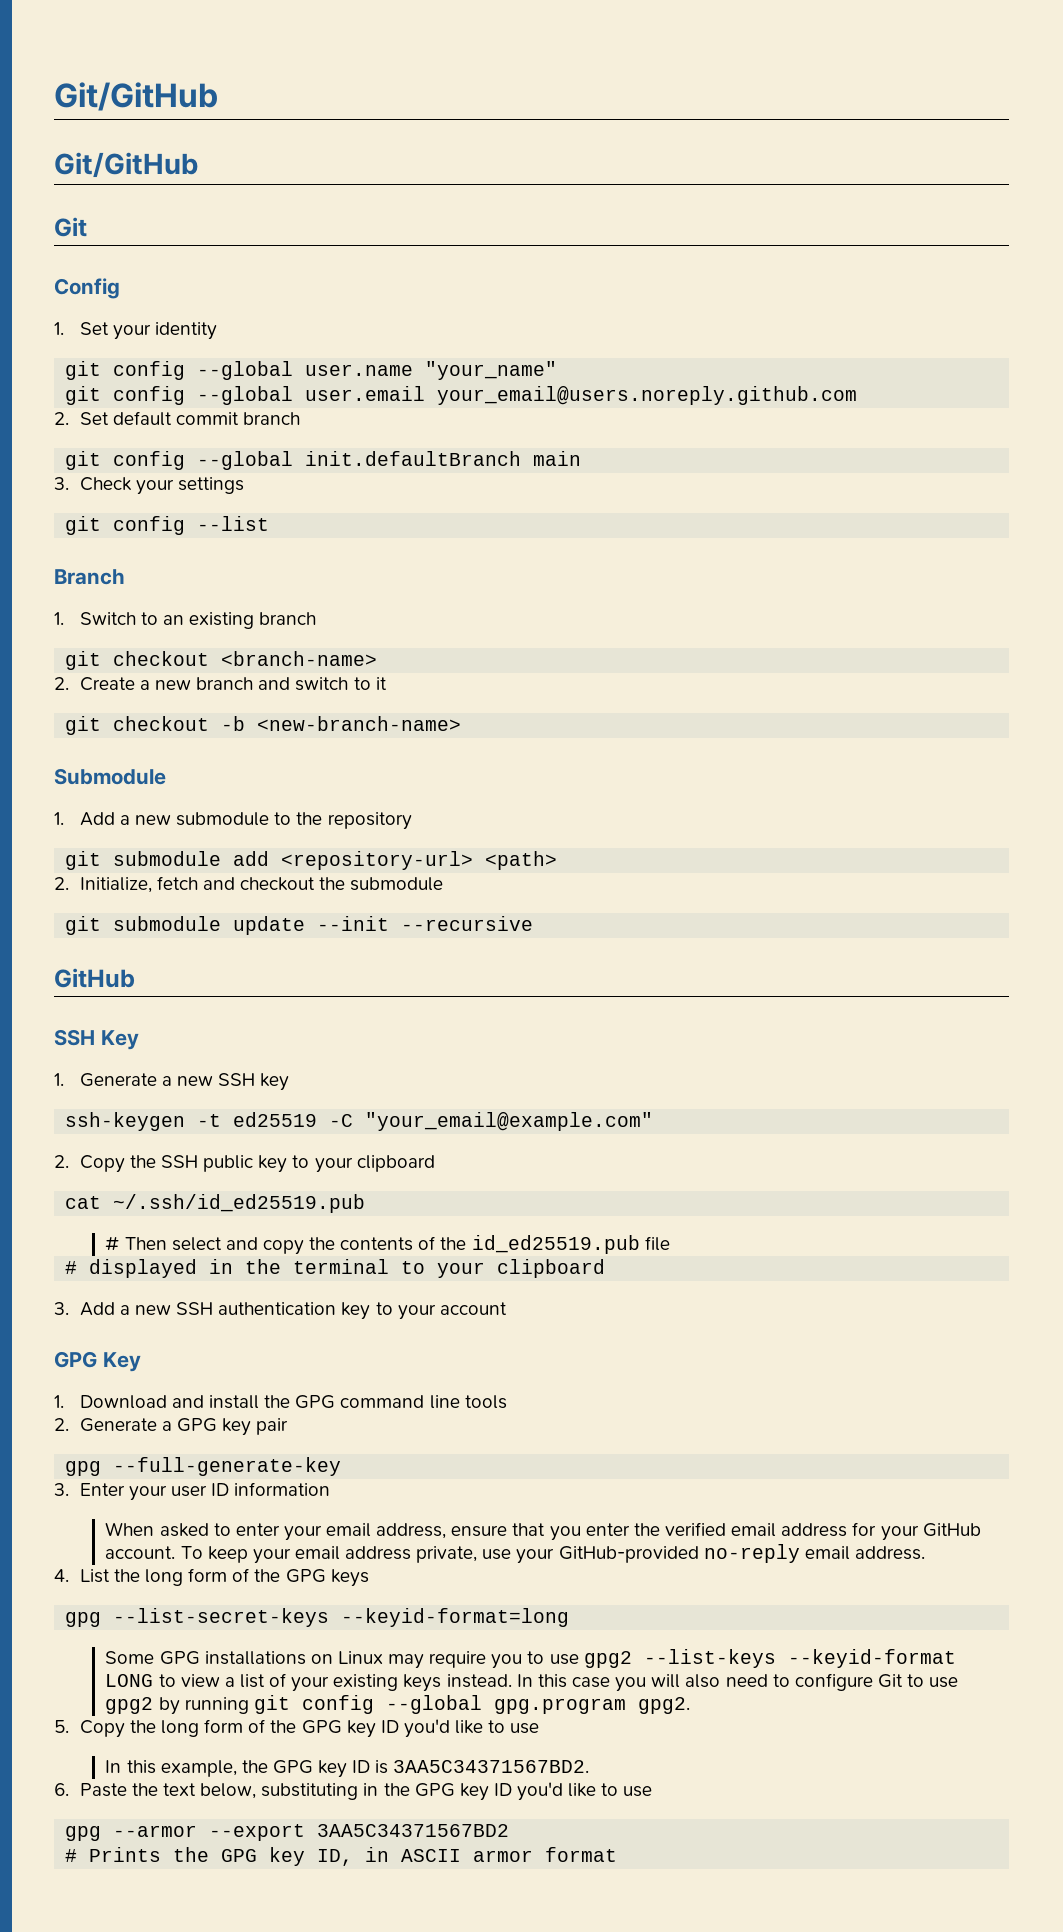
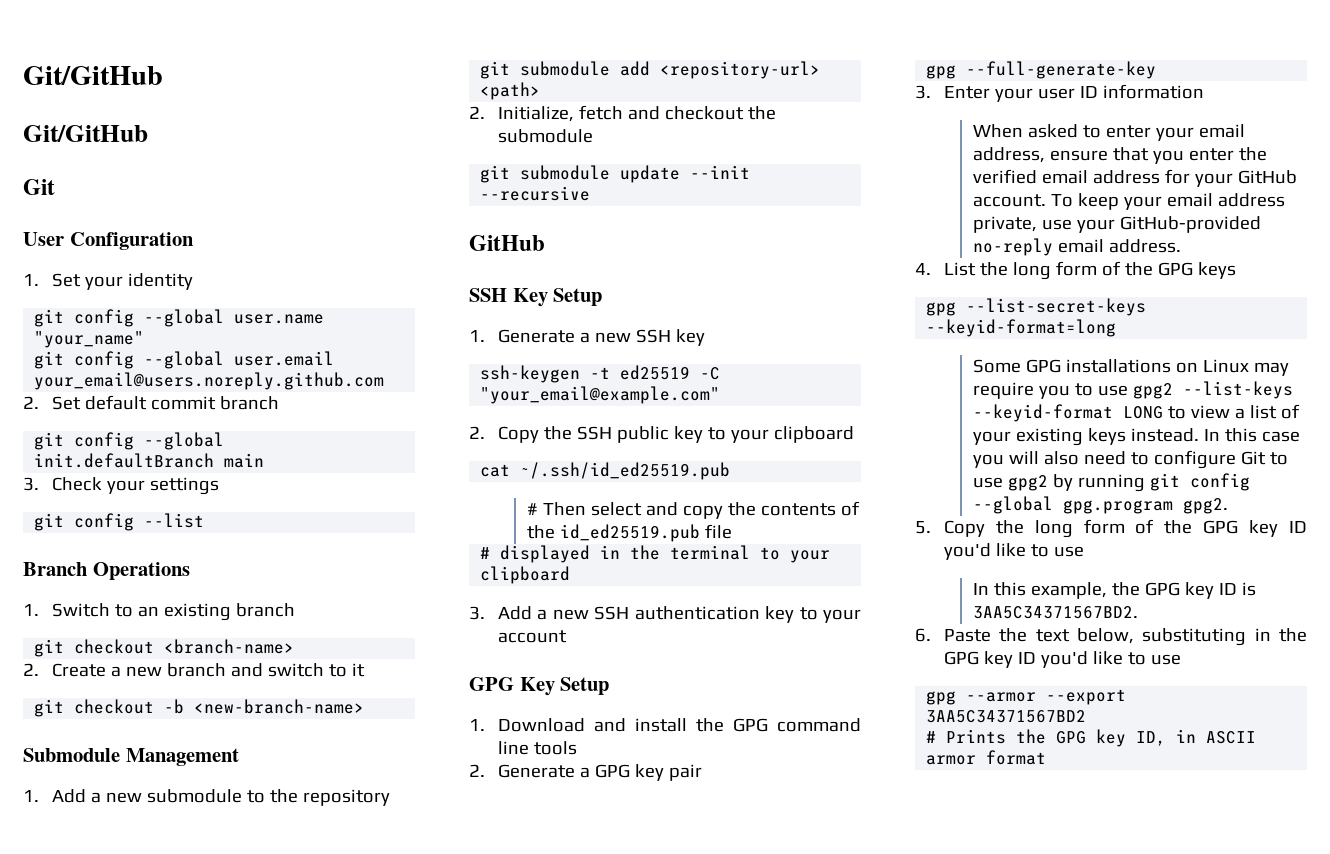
[54,278,120,299] Config -> [23,232,194,250] User Configuration
(125, 577) none -> [92,562,190,580] Operations
(166, 776) none -> [125,748,239,766] Management
(139, 1040) none -> [553,288,603,306] Setup
(141, 1362) none -> [560,677,610,695] Setup

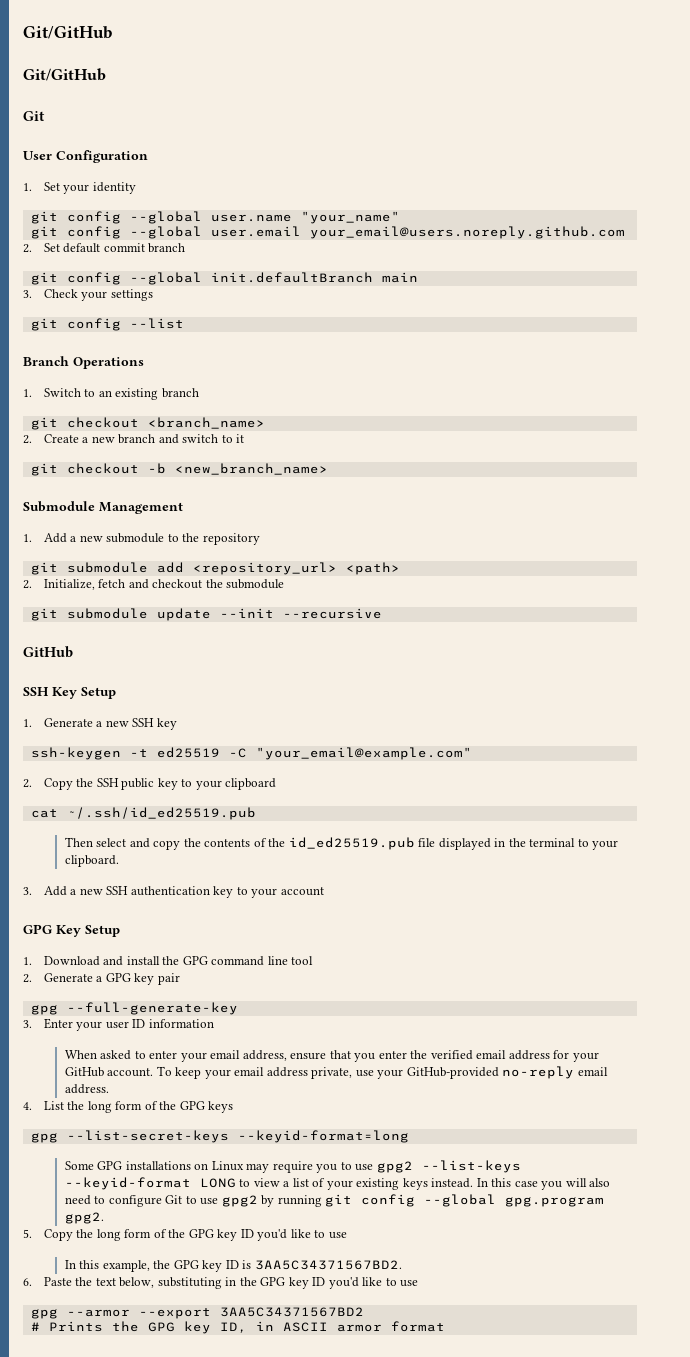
[164,639,295,654] <branch-name> -> [147,417,265,429] <branch_name>
[194,699,365,714] <new-branch-name> -> [174,463,328,475] <new_branch_name>
[660,61,821,79] <repository-url> -> [192,562,337,575] <repository_url>
[526,503,538,515] # -> (256, 813) none
[480,547,491,559] // # -> (436, 842) none
[480,566,571,584] clipboard -> [64,855,119,867] clipboard.
[533,741,577,755] tools -> [291,956,314,965] tool

